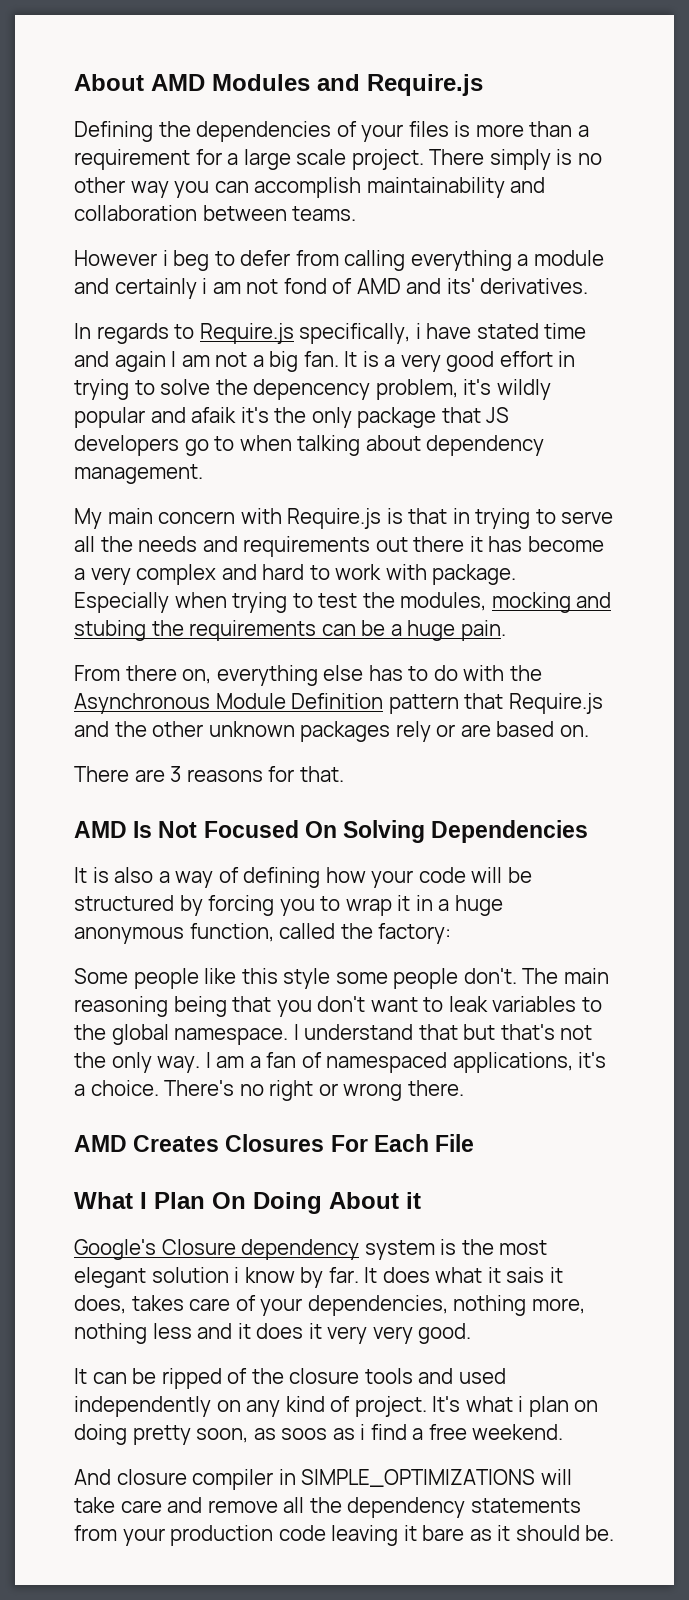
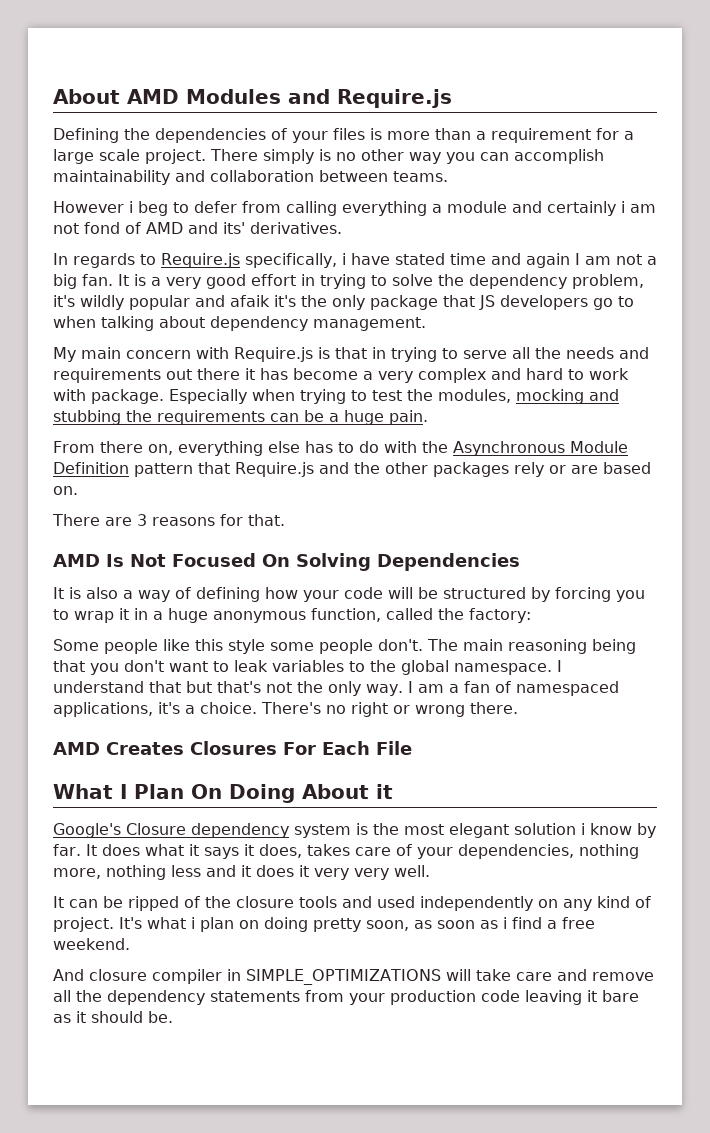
[253,379,371,400] depencency -> [469,274,567,289] dependency
[74,620,146,641] stubing -> [53,410,121,425] stubbing
[208,721,295,737] unknown -> (428, 468) none
[506,1267,545,1283] sais -> [203,847,239,859] says
[418,1323,472,1344] good. -> [394,865,430,877] well.
[281,1428,328,1440] soos -> [437,920,475,929] soon

